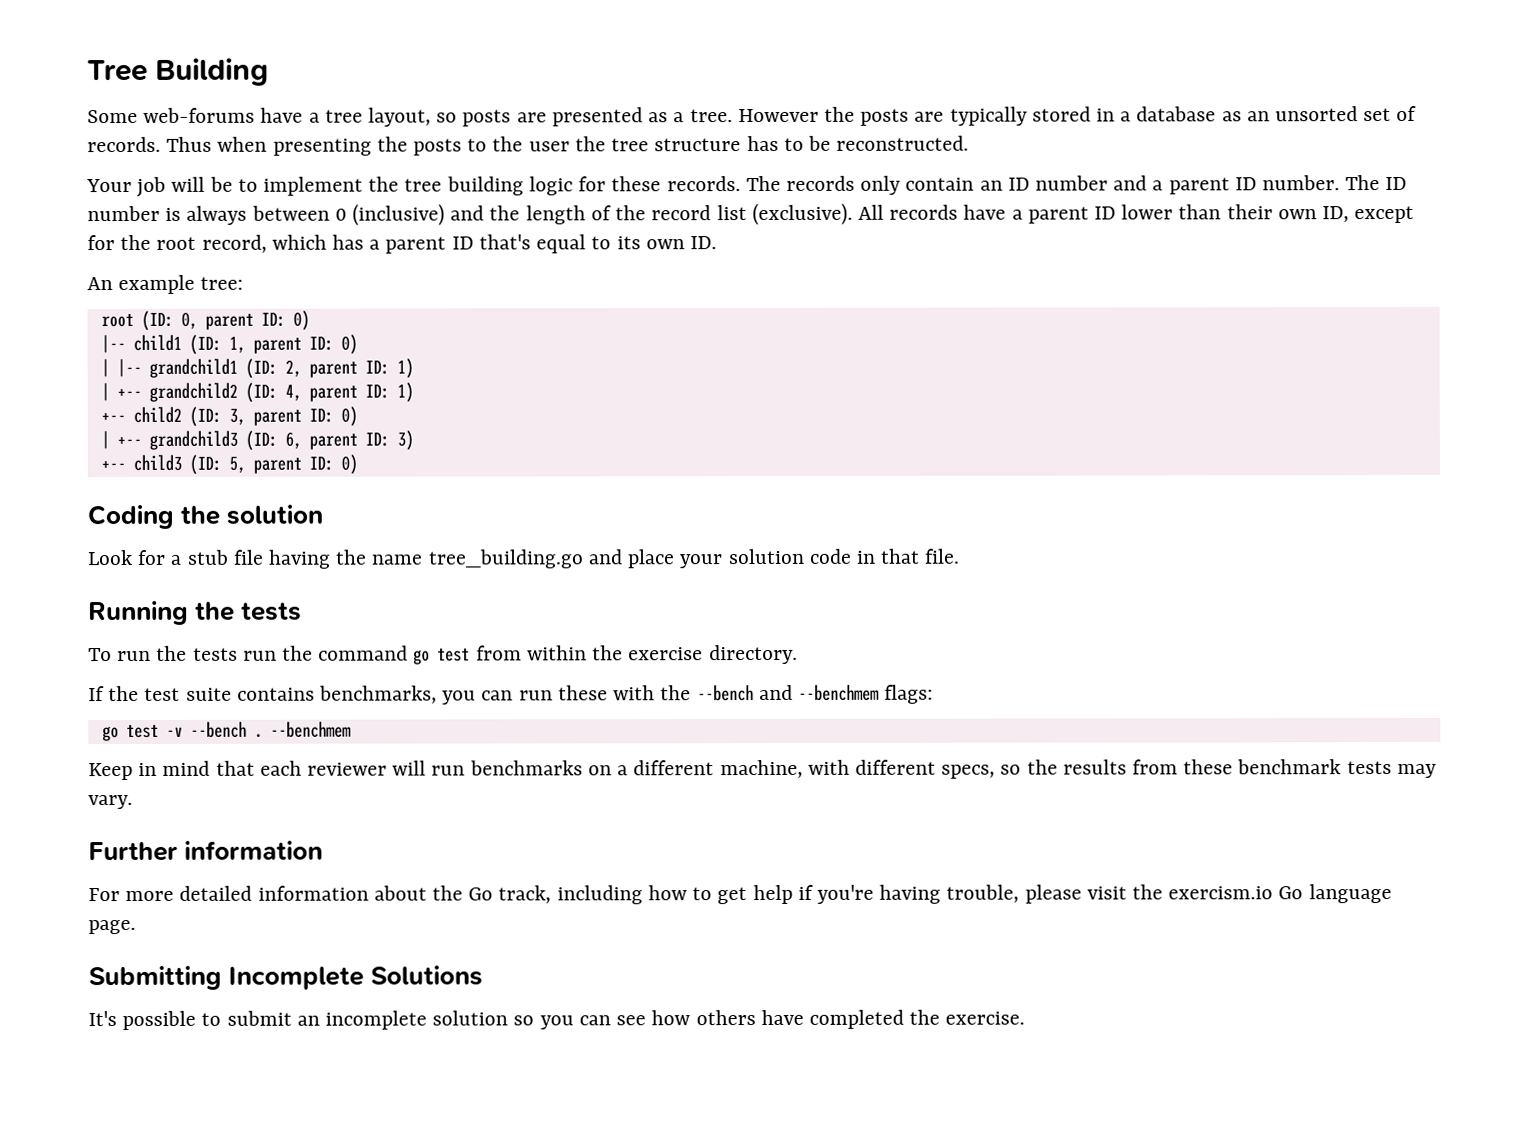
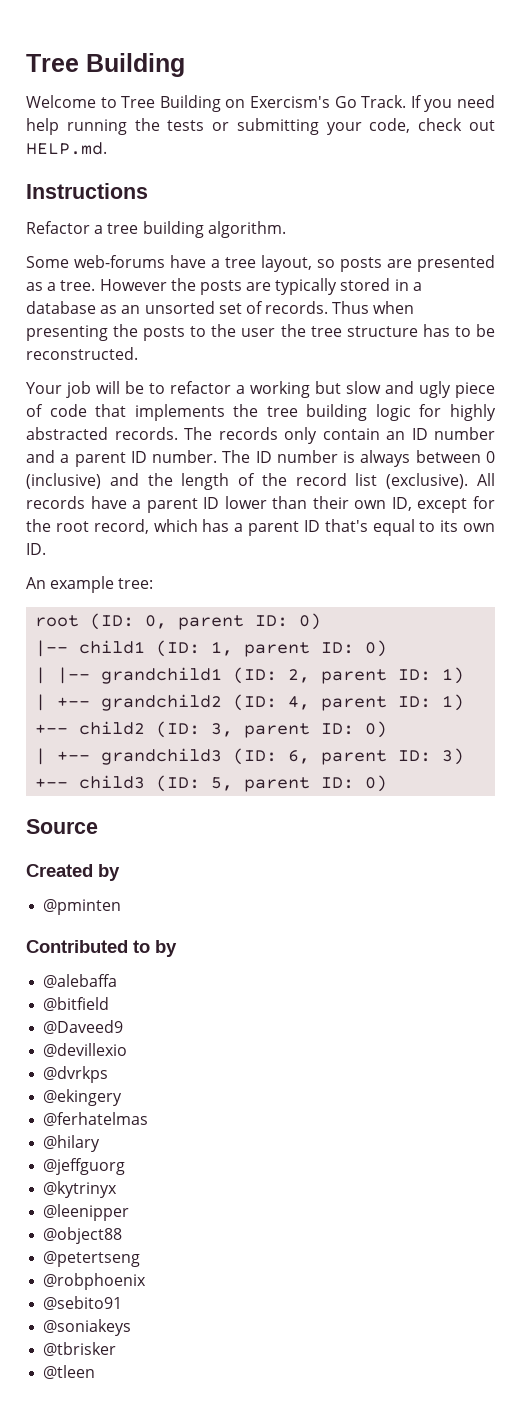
[87,57,270,86] Tree Building -> [26,53,185,77] [26,95,496,112] [26,118,495,135] [26,142,107,155] [26,183,148,199] [26,221,286,238] Tree Building // Welcome to Tree Building on Exercism's Go Track. If you need help running the tests or submitting your code, check out HELP.md. // Instructions // Refactor a tree building algorithm.
[263,176,364,196] implement -> [170,381,495,398] [26,404,225,421] refactor a working but slow and ugly piece of code that implements
[611,176,662,192] these -> [449,404,496,421] [26,427,108,440] highly abstracted
[87,504,324,530] [87,548,960,569] [88,600,303,626] [88,644,798,665] [88,684,934,705] [101,721,351,742] [88,759,1437,781] [88,794,133,810] [88,840,324,862] [88,884,1392,905] [88,919,136,935] [88,965,484,991] [88,1009,1026,1031] Coding the solution // Look for a stub file having the name tree_building.go and place your solution code in that file. // Running the tests // To run the tests run the command go test from within the exercise directory. // If the test suite contains benchmarks, you can run these with the --bench and --benchmem flags: // go test -v --bench . --benchmem // Keep in mind that each reviewer will run benchmarks on a different machine, with different specs, so the results from these benchmark tests may vary. // Further information // For more detailed information about the Go track, including how to get help if you're having trouble, please visit the exercism.io Go language page. // Submitting Incomplete Solutions // It's possible to submit an incomplete solution so you can see how others have completed the exercise. -> [26,819,98,834] [26,864,120,881] [43,899,122,915] [26,940,177,957] [43,974,118,988] [43,997,110,1011] [43,1020,124,1034] [43,1043,128,1057] [43,1066,109,1083] [43,1089,123,1106] [43,1112,149,1126] [43,1135,101,1152] [43,1158,126,1175] [43,1181,118,1198] [43,1204,130,1221] [43,1227,123,1244] [43,1251,141,1267] [43,1273,147,1290] [43,1296,123,1310] [43,1319,132,1336] [43,1342,117,1356] [43,1365,96,1379] Source // Created by // @pminten // Contributed to by // @alebaffa // @bitfield // @Daveed9 // @devillexio // @dvrkps // @ekingery // @ferhatelmas // @hilary // @jeffguorg // @kytrinyx // @leenipper // @object88 // @petertseng // @robphoenix // @sebito91 // @soniakeys // @tbrisker // @tleen

